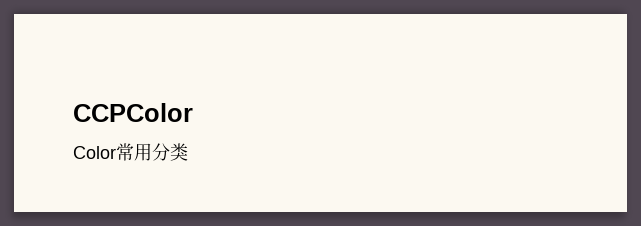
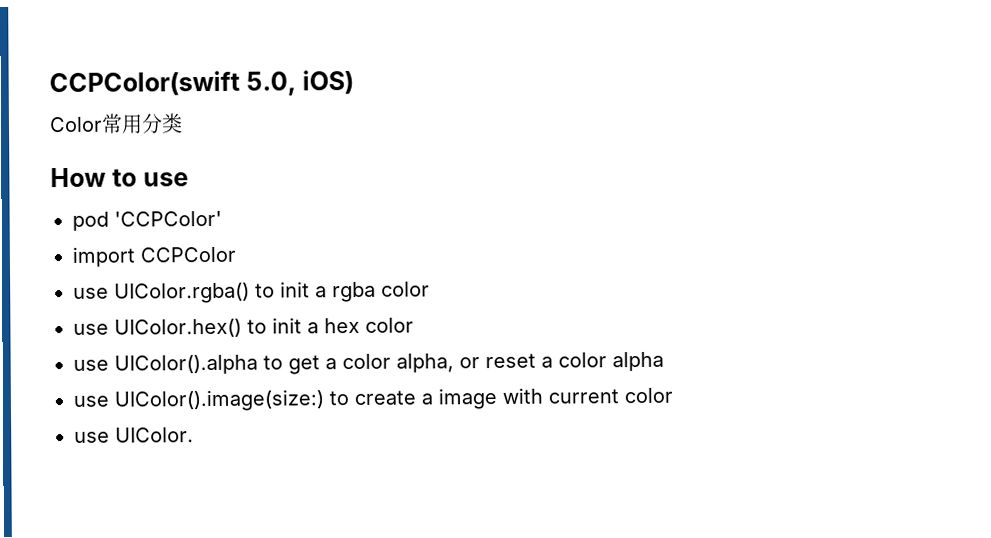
[73,103,193,122] CCPColor -> [49,69,354,97] CCPColor(swift 5.0, iOS)
(188, 152) none -> [50,167,189,188] [72,210,222,231] [72,246,236,267] [73,281,430,304] [73,317,414,338] [73,351,664,375] [73,387,673,412] [74,427,194,443] // How to use // pod 'CCPColor' // import CCPColor // use UIColor.rgba() to init a rgba color // use UIColor.hex() to init a hex color // use UIColor().alpha to get a color alpha, or reset a color alpha // use UIColor().image(size:) to create a image with current color // use UIColor.

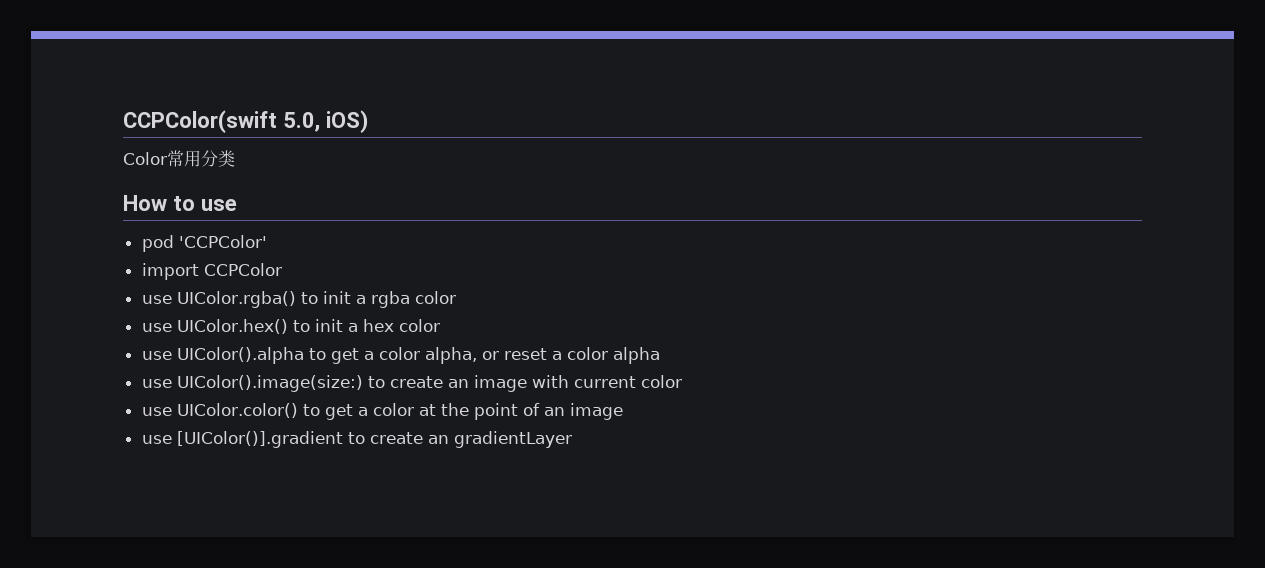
[421,393,433,405] a -> [447,379,469,388] an
[115,427,194,443] UIColor. -> [176,403,623,420] [141,431,572,448] UIColor.color() to get a color at the point of an image // use [UIColor()].gradient to create an gradientLayer

